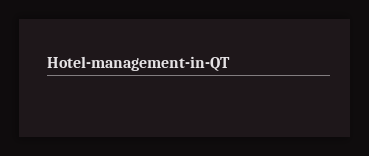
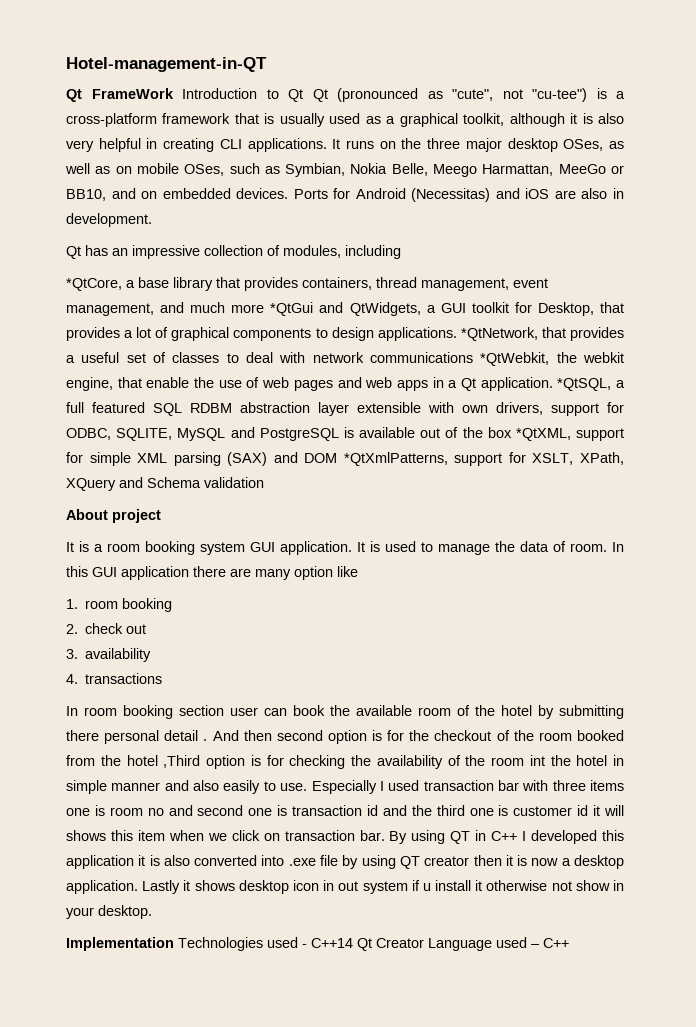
(230, 63) none -> [66,88,625,102] [66,113,624,127] [66,138,624,152] [65,163,625,177] [66,188,625,202] [66,213,152,227] [66,245,401,259] [66,277,548,291] [66,302,624,316] [66,327,624,341] [66,352,624,366] [66,377,625,391] [66,402,624,416] [66,427,625,441] [66,452,624,466] [66,477,264,491] [66,509,161,523] [66,541,624,555] [66,566,358,580] [66,598,173,612] [66,623,147,634] [66,648,152,662] [66,673,163,684] [66,705,624,719] [66,730,624,744] [66,755,624,769] [66,780,624,794] [66,805,625,816] [66,830,624,844] [66,855,625,869] [66,880,624,894] [66,905,152,919] [66,937,569,951] // Qt FrameWork Introduction to Qt Qt (pronounced as "cute", not "cu-tee") is a cross-platform framework that is usually used as a graphical toolkit, although it is also very helpful in creating CLI applications. It runs on the three major desktop OSes, as well as on mobile OSes, such as Symbian, Nokia Belle, Meego Harmattan, MeeGo or BB10, and on embedded devices. Ports for Android (Necessitas) and iOS are also in development. // Qt has an impressive collection of modules, including // *QtCore, a base library that provides containers, thread management, event management, and much more *QtGui and QtWidgets, a GUI toolkit for Desktop, that provides a lot of graphical components to design applications. *QtNetwork, that provides a useful set of classes to deal with network communications *QtWebkit, the webkit engine, that enable the use of web pages and web apps in a Qt application. *QtSQL, a full featured SQL RDBM abstraction layer extensible with own drivers, support for ODBC, SQLITE, MySQL and PostgreSQL is available out of the box *QtXML, support for simple XML parsing (SAX) and DOM *QtXmlPatterns, support for XSLT, XPath, XQuery and Schema validation // About project // It is a room booking system GUI application. It is used to manage the data of room. In this GUI application there are many option like // 1. room booking // 2. check out // 3. availability // 4. transactions // In room booking section user can book the available room of the hotel by submitting there personal detail . And then second option is for the checkout of the room booked from the hotel ,Third option is for checking the availability of the room int the hotel in simple manner and also easily to use. Especially I used transaction bar with three items one is room no and second one is transaction id and the third one is customer id it will shows this item when we click on transaction bar. By using QT in C++ I developed this application it is also converted into .exe file by using QT creator then it is now a desktop application. Lastly it shows desktop icon in out system if u install it otherwise not show in your desktop. // Implementation Technologies used - C++14 Qt Creator Language used – C++

